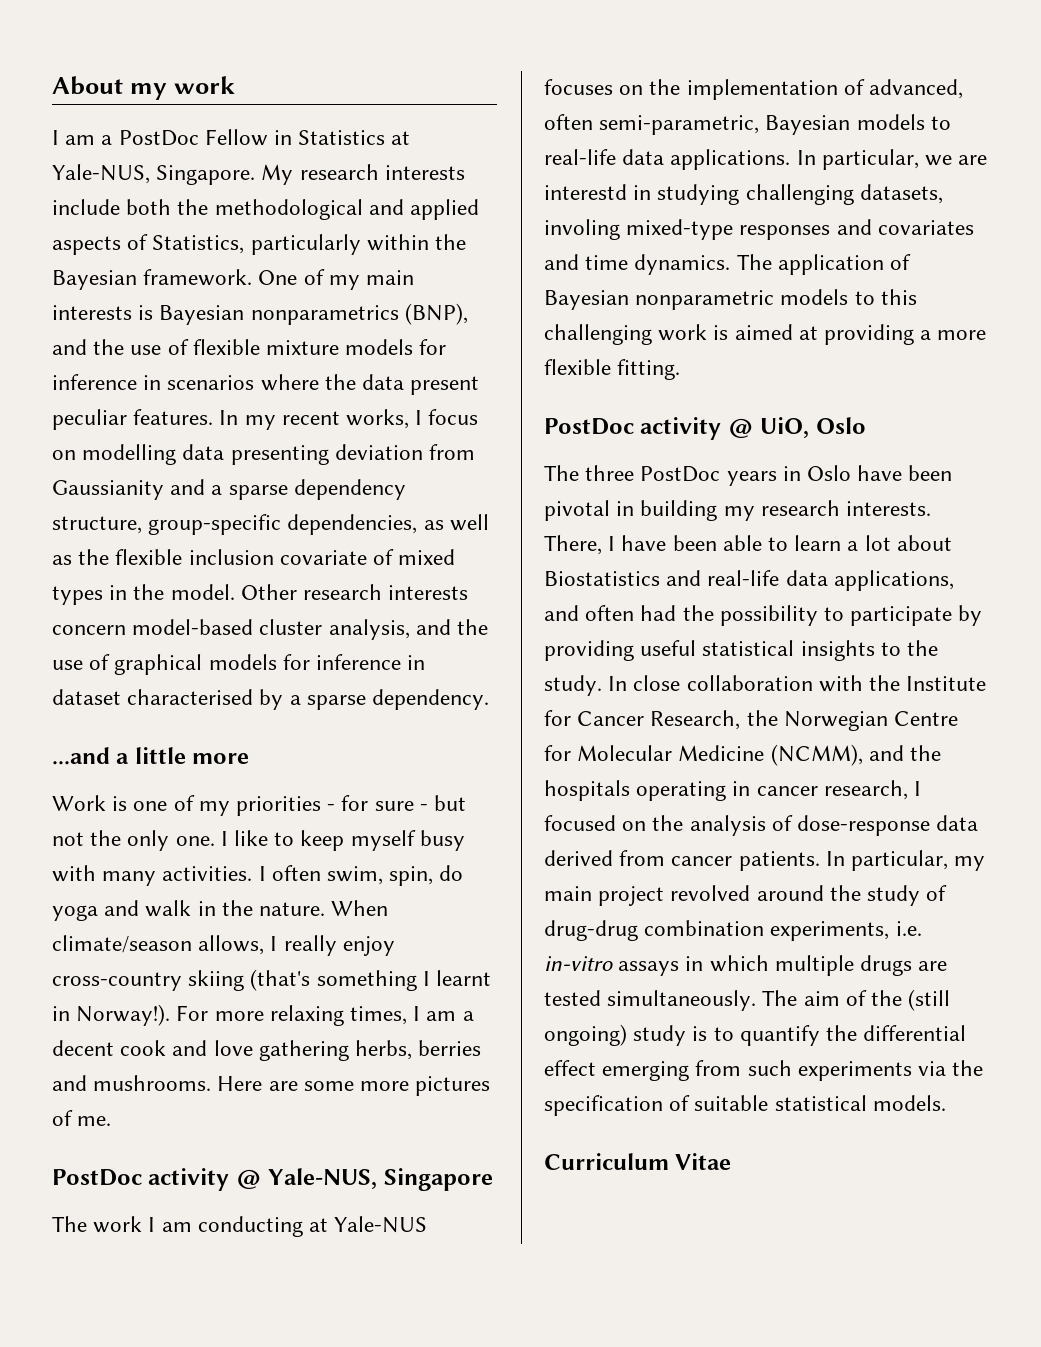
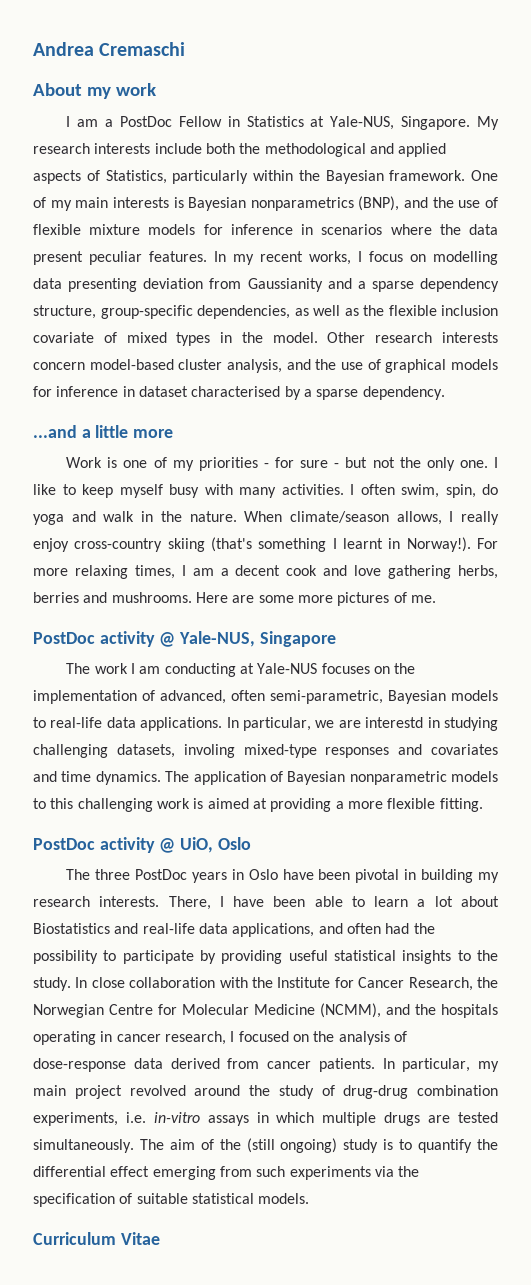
(52, 85) none -> [33,42,186,56] Andrea Cremaschi //

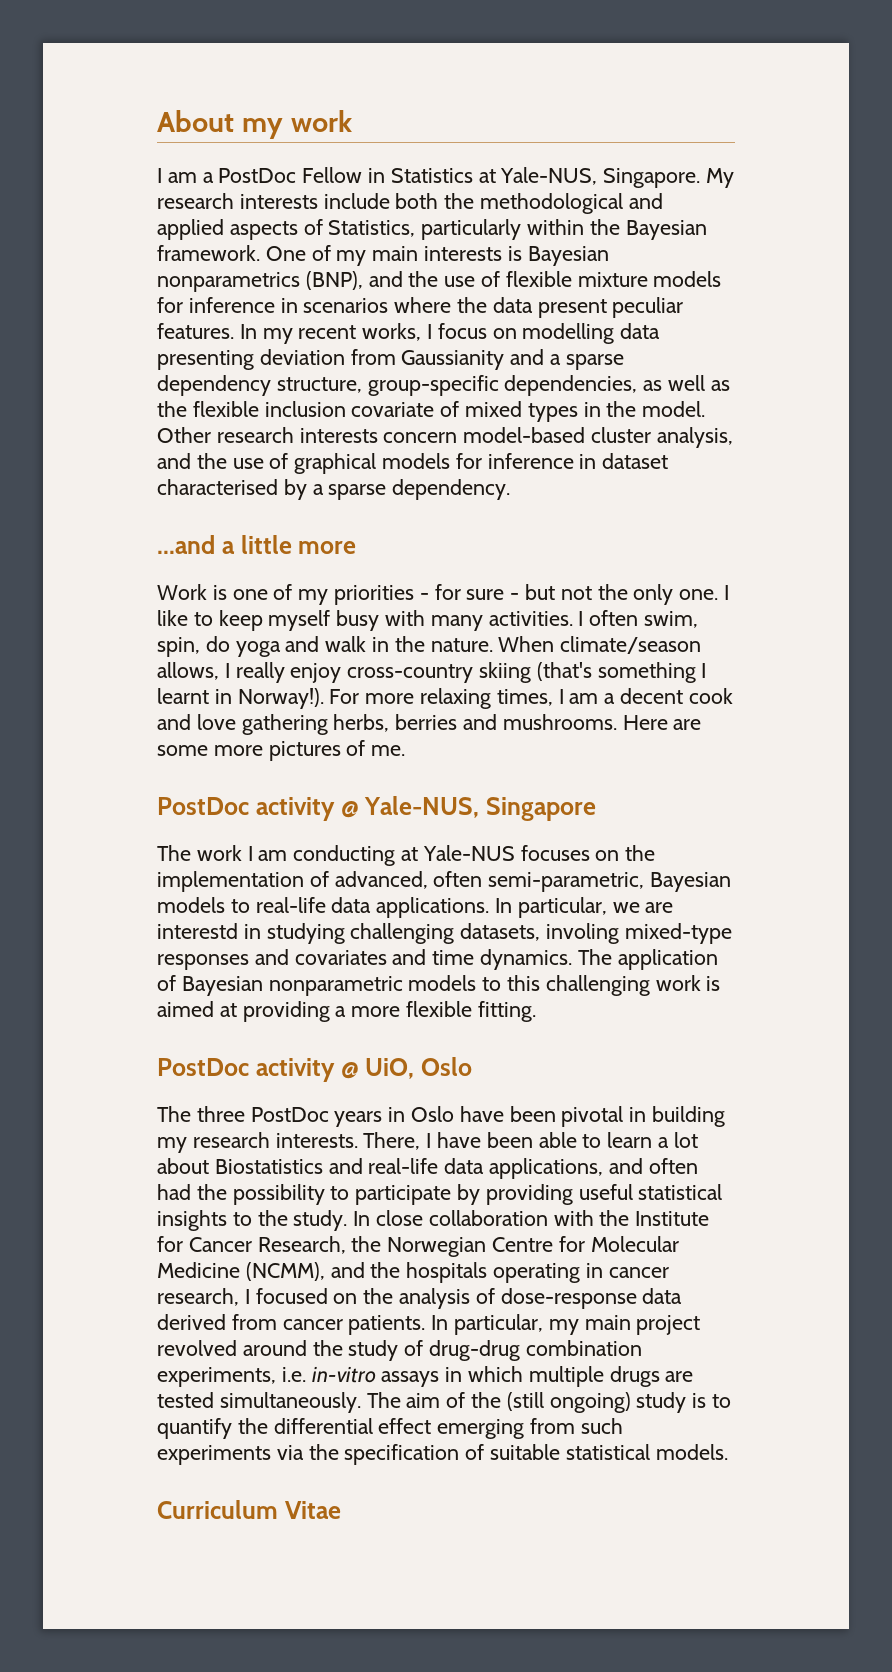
[33,42,186,56] Andrea Cremaschi // -> (157, 121) none

